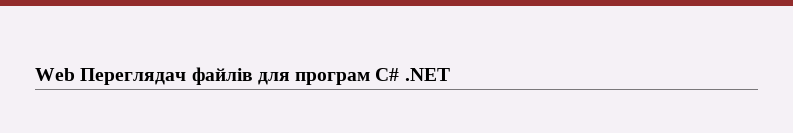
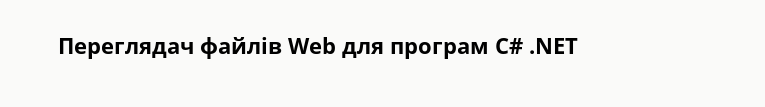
[35,68,75,81] Web -> (58, 48) none
(253, 76) none -> [288,37,336,54] Web

